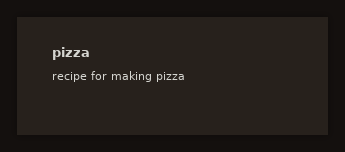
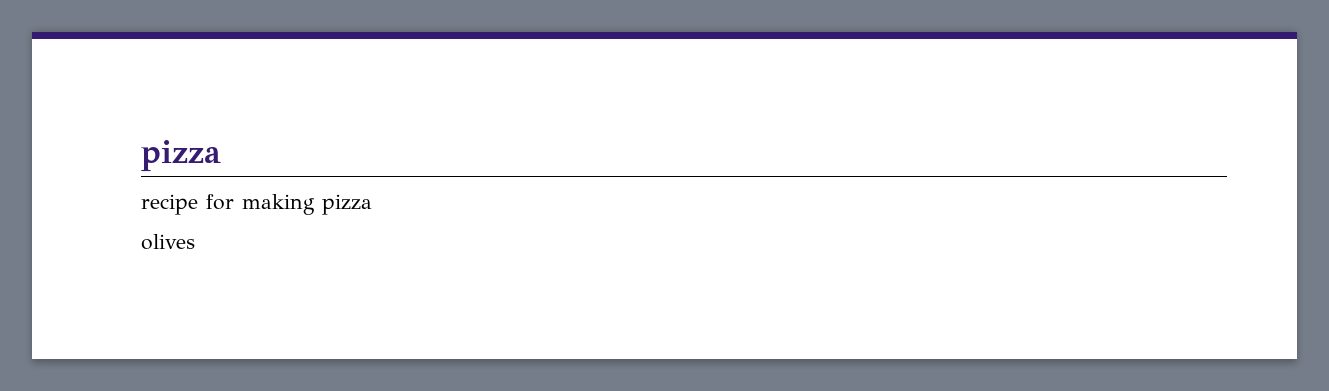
(185, 77) none -> [141,234,195,250] // olives

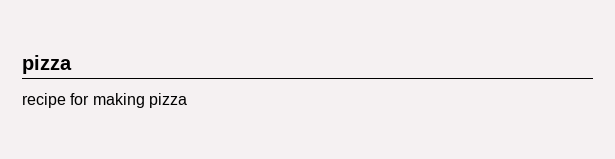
[141,234,195,250] // olives -> (187, 100) none

